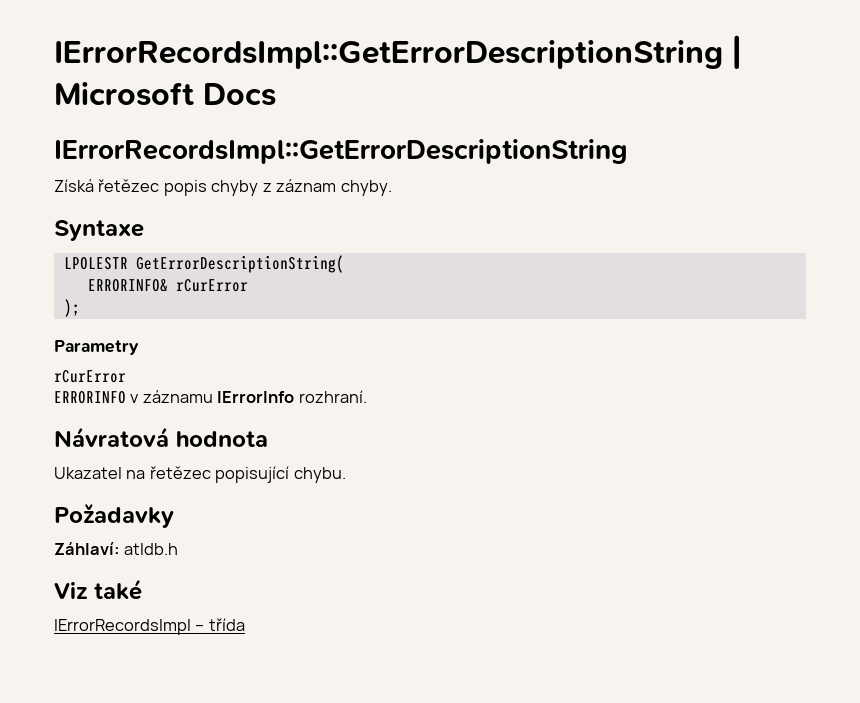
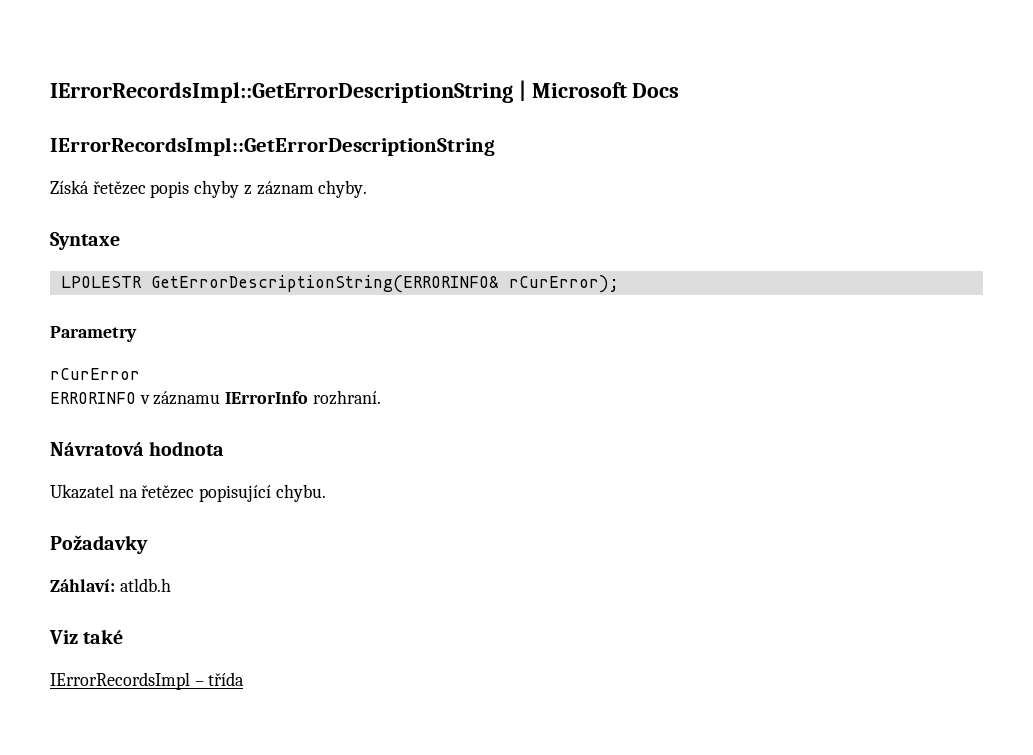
[135,255,344,273] [87,279,248,292] [63,299,80,317] GetErrorDescriptionString( // ERRORINFO& rCurError // ); -> [150,275,619,293] GetErrorDescriptionString(ERRORINFO& rCurError);

